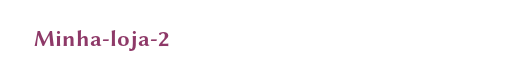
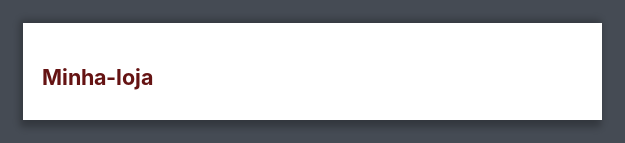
[34,30,170,51] Minha-loja-2 -> [42,68,153,90] Minha-loja

